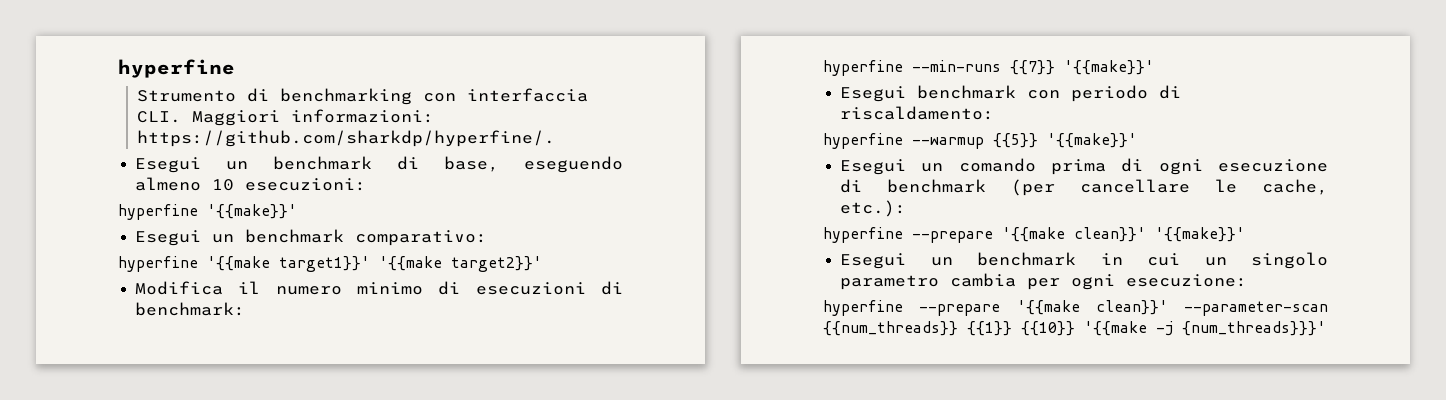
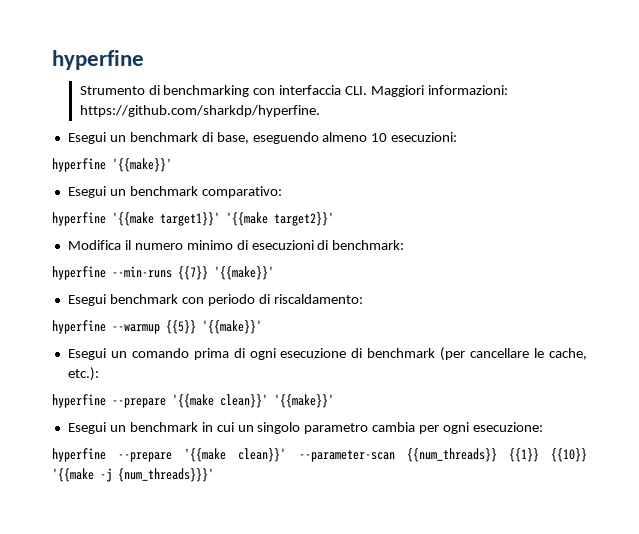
[136,130,555,147] https://github.com/sharkdp/hyperfine/. -> [79,105,320,117] https://github.com/sharkdp/hyperfine.

